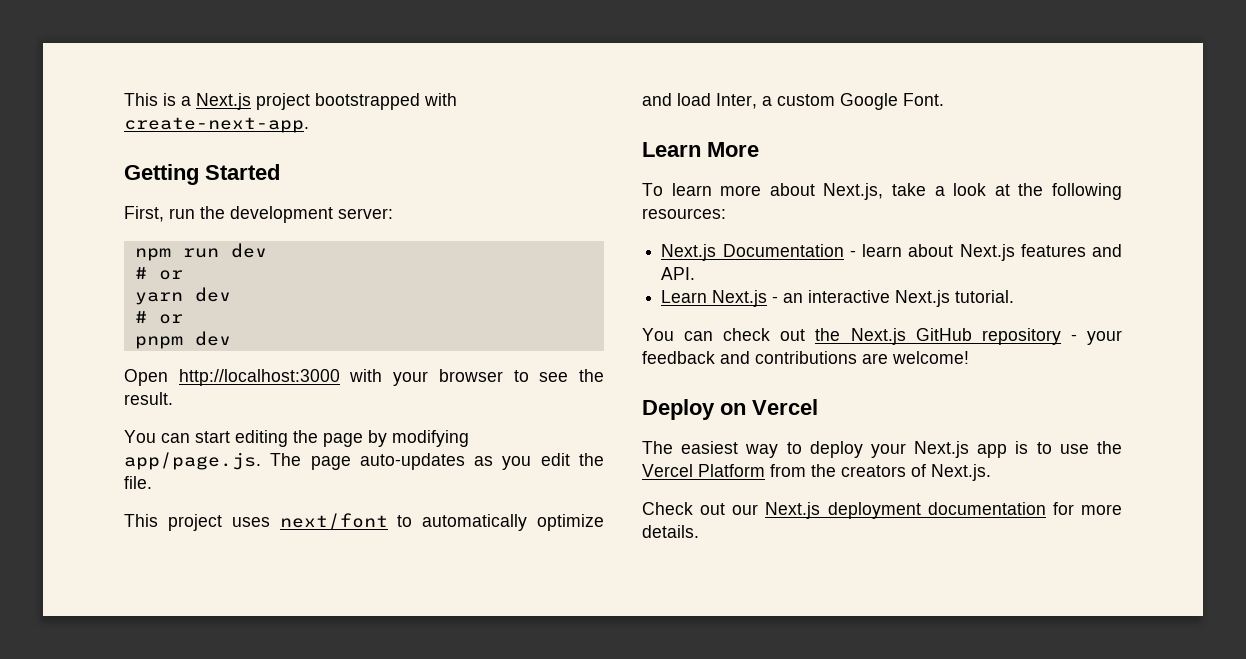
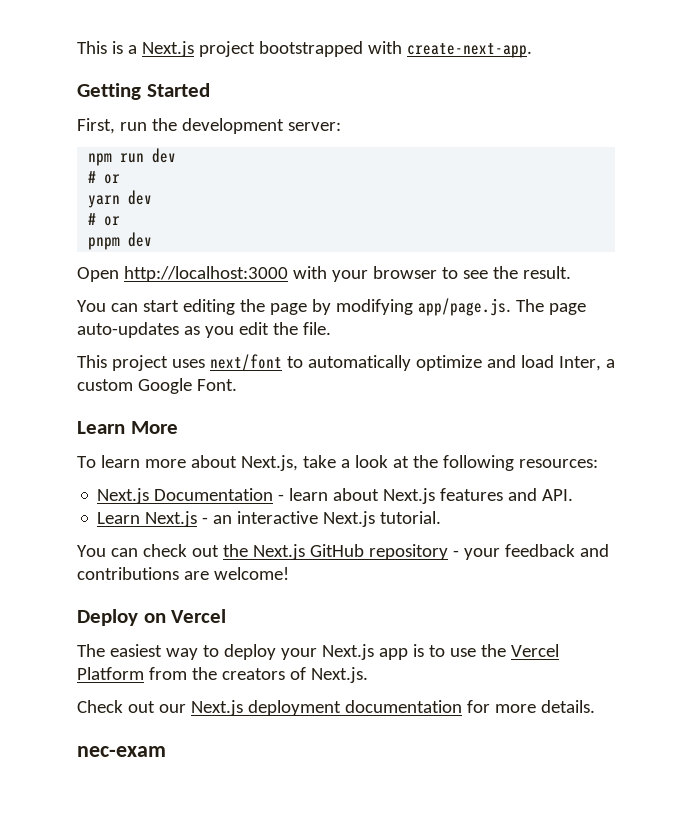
(699, 531) none -> [77,746,166,757] // nec-exam

